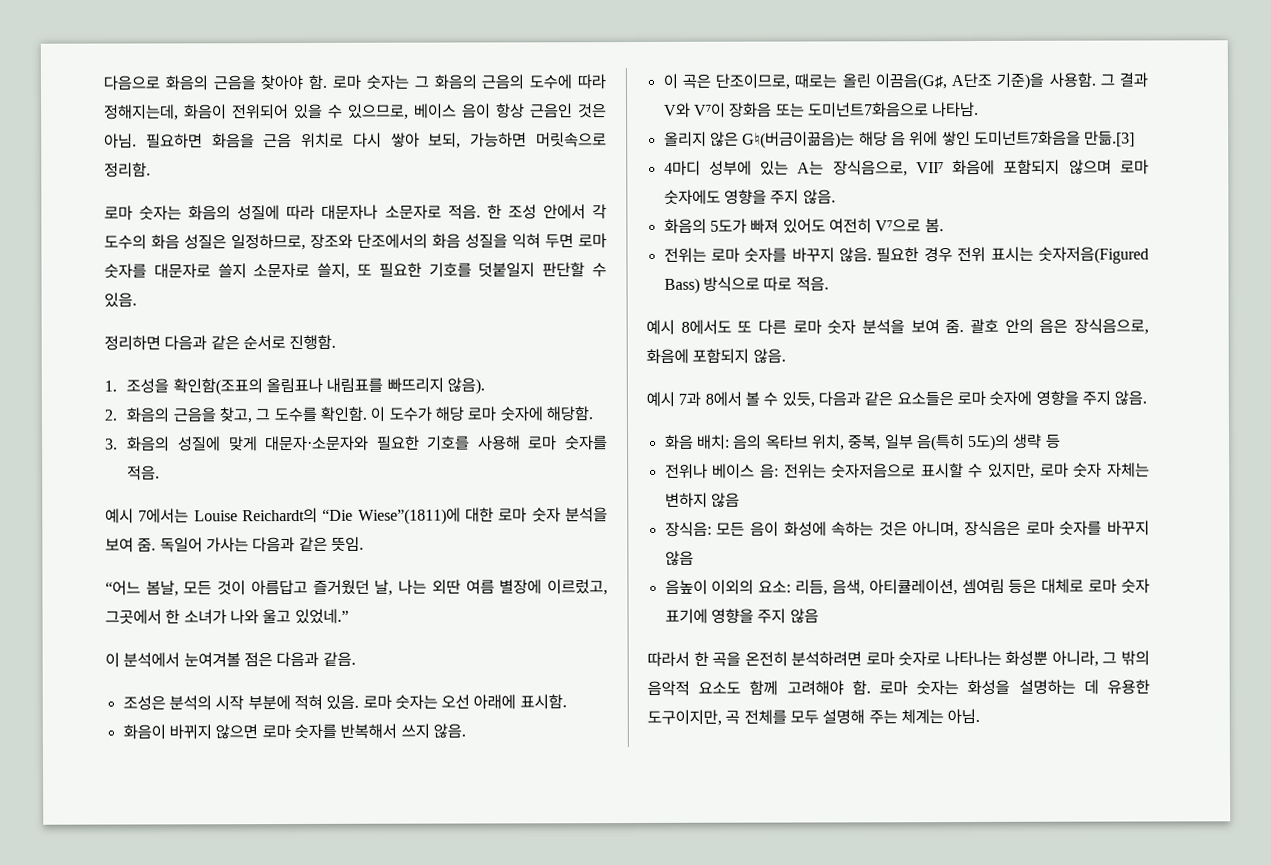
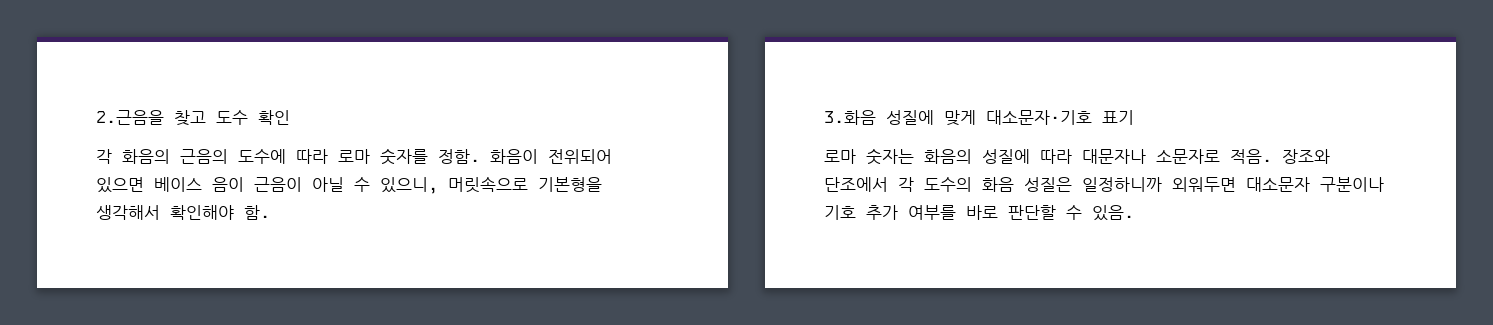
[103,74,606,91] [104,103,607,121] [104,132,607,149] [104,162,151,178] 다음으로 화음의 근음을 찾아야 함. 로마 숫자는 그 화음의 근음의 도수에 따라 정해지는데, 화음이 전위되어 있을 수 있으므로, 베이스 음이 항상 근음인 것은 아님. 필요하면 화음을 근음 위치로 다시 쌓아 보되, 가능하면 머릿속으로 정리함. -> [96,110,290,126] [96,148,612,165] [96,176,602,194] [96,205,270,220] [824,110,1134,126] 2.근음을 찾고 도수 확인 // 각 화음의 근음의 도수에 따라 로마 숫자를 정함. 화음이 전위되어 있으면 베이스 음이 근음이 아닐 수 있으니, 머릿속으로 기본형을 생각해서 확인해야 함. // 3.화음 성질에 맞게 대소문자·기호 표기
[486,204,586,220] 한 조성 안에서 -> [1282,149,1330,164] [824,177,888,192] 장조와 단조에서
[231,233,607,251] [104,262,608,279] [104,292,137,308] [104,334,337,351] [104,377,486,396] [104,406,593,424] [105,435,608,452] [127,465,161,481] [105,507,608,525] [105,536,364,553] [105,579,609,597] [105,608,349,625] [105,651,356,668] [122,694,567,711] [122,723,466,740] [662,72,1148,91] [663,101,980,118] [663,130,1136,149] [663,159,1149,177] [663,189,836,205] [663,218,944,234] [663,246,1149,264] [663,276,829,294] [646,318,1149,335] [646,348,786,364] [646,390,1148,408] [664,433,1061,452] [664,462,1150,479] [664,492,740,508] [664,520,1150,538] [664,550,694,566] [664,578,1150,596] [664,608,819,624] [647,650,1150,667] [647,679,1150,696] [647,708,981,726] 일정하므로, 장조와 단조에서의 화음 성질을 익혀 두면 로마 숫자를 대문자로 쓸지 소문자로 쓸지, 또 필요한 기호를 덧붙일지 판단할 수 있음. // 정리하면 다음과 같은 순서로 진행함. // 1. 조성을 확인함(조표의 올림표나 내림표를 빠뜨리지 않음). // 2. 화음의 근음을 찾고, 그 도수를 확인함. 이 도수가 해당 로마 숫자에 해당함. // 3. 화음의 성질에 맞게 대문자·소문자와 필요한 기호를 사용해 로마 숫자를 적음. // 예시 7에서는 Louise Reichardt의 “Die Wiese”(1811)에 대한 로마 숫자 분석을 보여 줌. 독일어 가사는 다음과 같은 뜻임. // “어느 봄날, 모든 것이 아름답고 즐거웠던 날, 나는 외딴 여름 별장에 이르렀고, 그곳에서 한 소녀가 나와 울고 있었네.” // 이 분석에서 눈여겨볼 점은 다음과 같음. // 조성은 분석의 시작 부분에 적혀 있음. 로마 숫자는 오선 아래에 표시함. // 화음이 바뀌지 않으면 로마 숫자를 반복해서 쓰지 않음. // 이 곡은 단조이므로, 때로는 올린 이끔음(G♯, A단조 기준)을 사용함. 그 결과 V와 V⁷이 장화음 또는 도미넌트7화음으로 나타남. // 올리지 않은 G♮(버금이끎음)는 해당 음 위에 쌓인 도미넌트7화음을 만듦.[3] // 4마디 성부에 있는 A는 장식음으로, VII⁷ 화음에 포함되지 않으며 로마 숫자에도 영향을 주지 않음. // 화음의 5도가 빠져 있어도 여전히 V⁷으로 봄. // 전위는 로마 숫자를 바꾸지 않음. 필요한 경우 전위 표시는 숫자저음(Figured Bass) 방식으로 따로 적음. // 예시 8에서도 또 다른 로마 숫자 분석을 보여 줌. 괄호 안의 음은 장식음으로, 화음에 포함되지 않음. // 예시 7과 8에서 볼 수 있듯, 다음과 같은 요소들은 로마 숫자에 영향을 주지 않음. // 화음 배치: 음의 옥타브 위치, 중복, 일부 음(특히 5도)의 생략 등 // 전위나 베이스 음: 전위는 숫자저음으로 표시할 수 있지만, 로마 숫자 자체는 변하지 않음 // 장식음: 모든 음이 화성에 속하는 것은 아니며, 장식음은 로마 숫자를 바꾸지 않음 // 음높이 이외의 요소: 리듬, 음색, 아티큘레이션, 셈여림 등은 대체로 로마 숫자 표기에 영향을 주지 않음 // 따라서 한 곡을 온전히 분석하려면 로마 숫자로 나타나는 화성뿐 아니라, 그 밖의 음악적 요소도 함께 고려해야 함. 로마 숫자는 화성을 설명하는 데 유용한 도구이지만, 곡 전체를 모두 설명해 주는 체계는 아님. -> [1082,177,1384,192] [824,205,1134,221] 일정하니까 외워두면 대소문자 구분이나 기호 추가 여부를 바로 판단할 수 있음.

